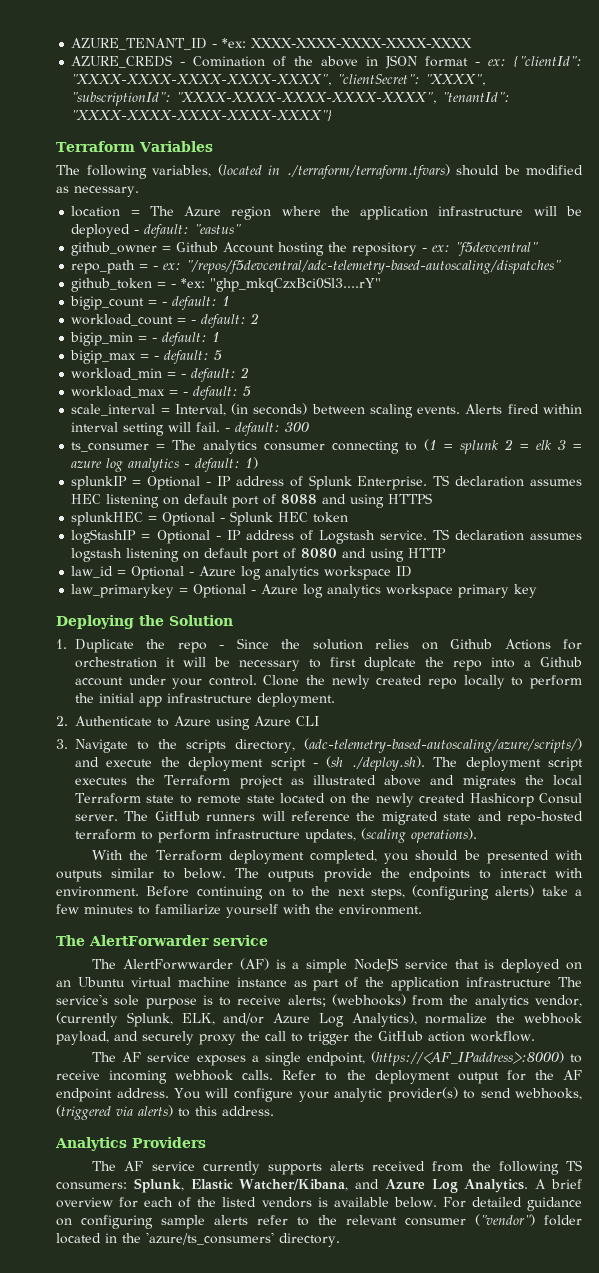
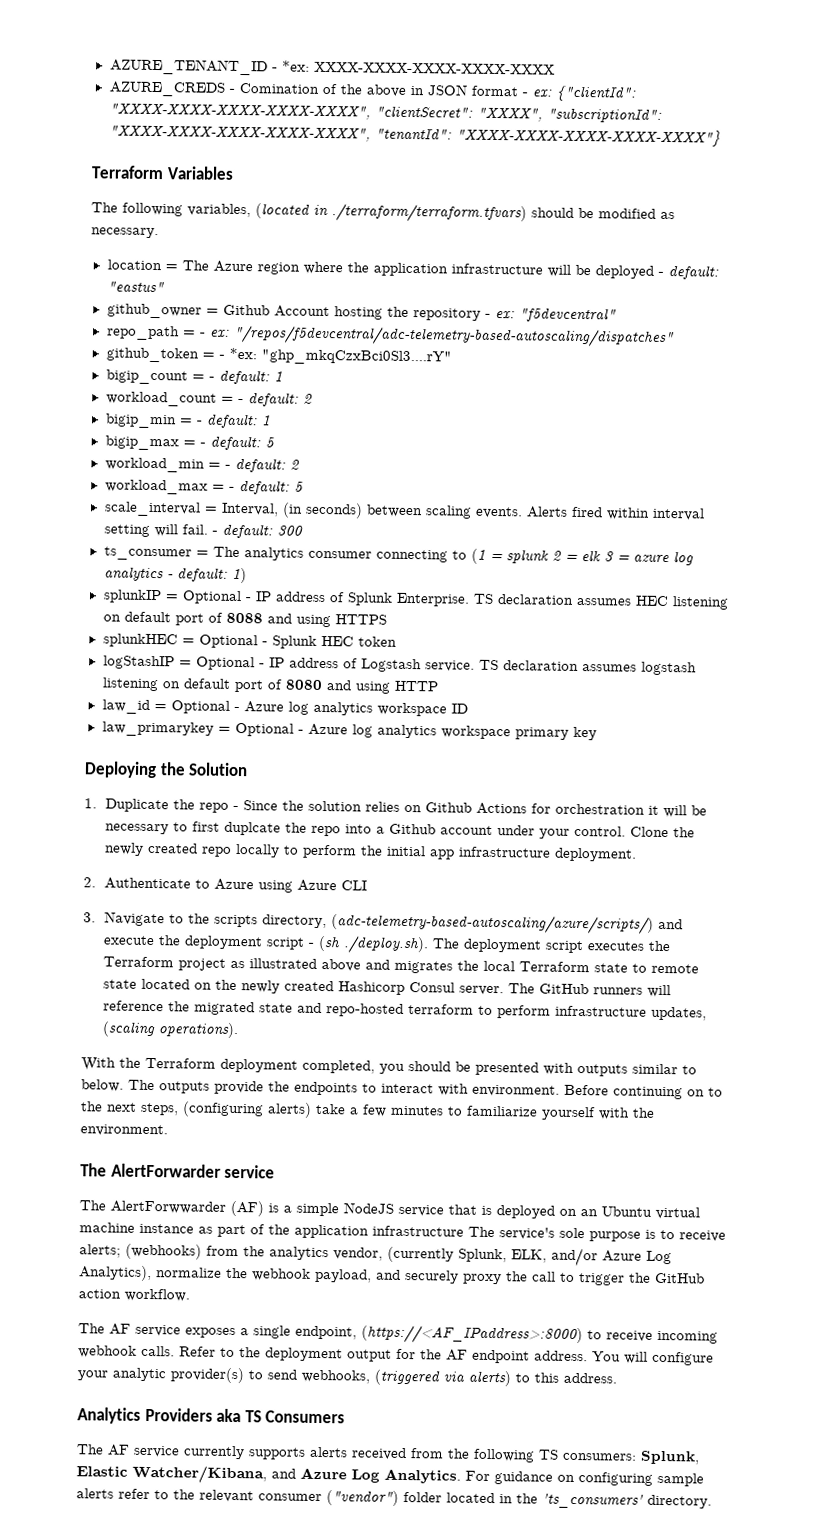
(206, 1142) none -> [216,1408,346,1424] aka TS Consumers
[535,1179,583,1189] [56,1197,522,1208] A brief overview for each of the listed vendors is available below. For detailed -> [465,1470,490,1482] For
[146,1232,274,1245] 'azure/ts_consumers' -> [542,1493,644,1509] 'ts_consumers'

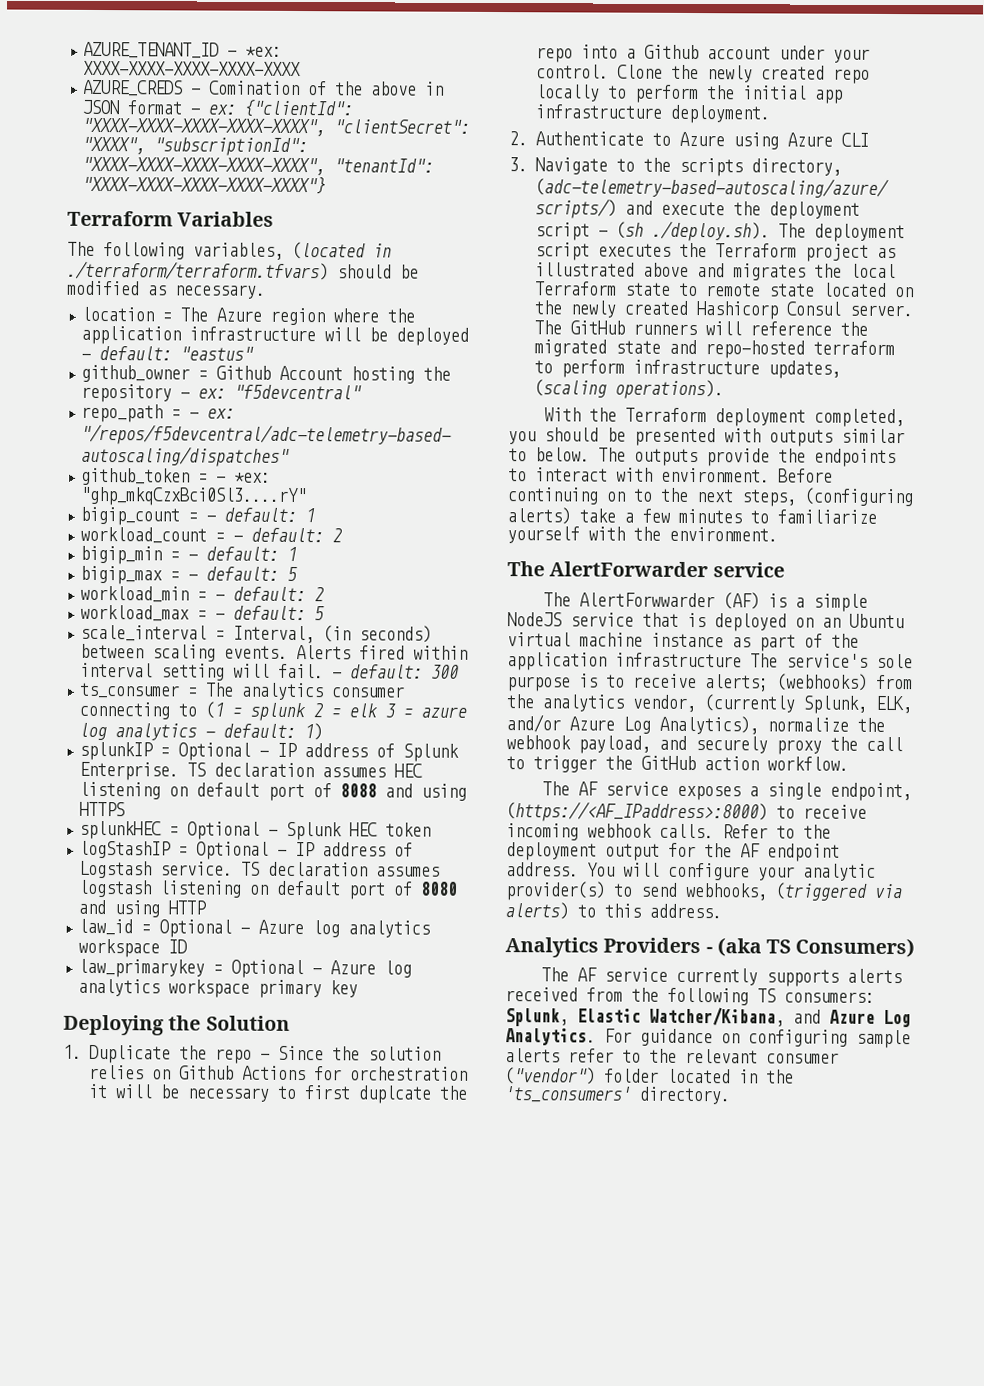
[216,1408,346,1424] aka TS Consumers -> [705,937,916,958] - (aka TS Consumers)

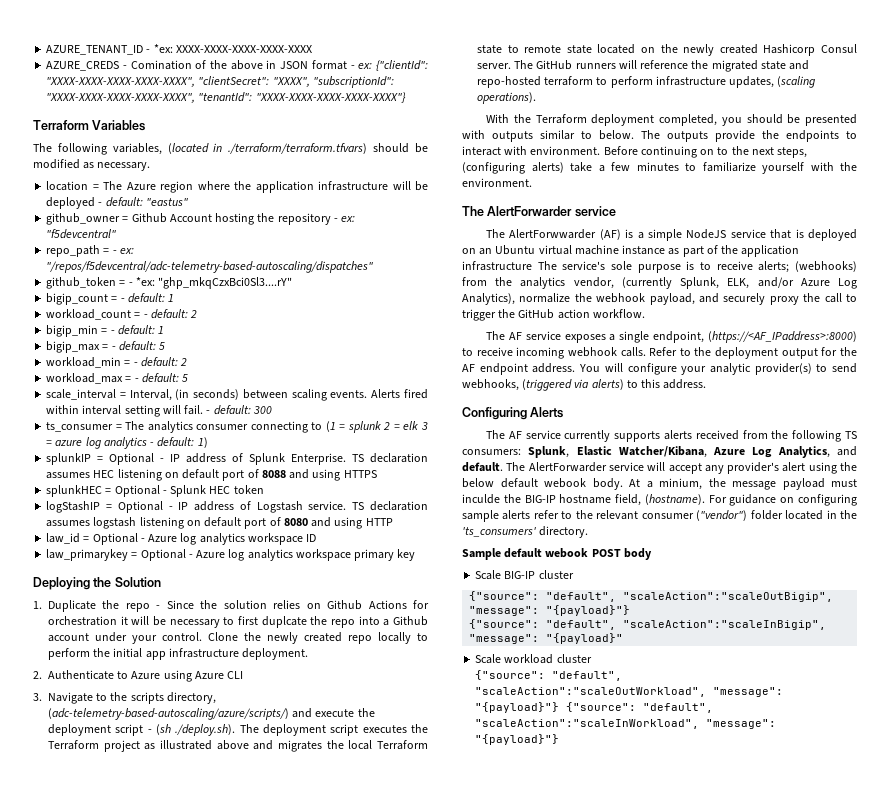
[505,937,916,958] Analytics Providers - (aka TS Consumers) -> [462,407,564,420] Configuring Alerts
[793,1009,911,1028] [505,1028,596,1046] and Azure Log Analytics. -> [713,446,857,458] [462,462,857,474] [462,478,857,490] [462,494,705,506] Azure Log Analytics, and default. The AlertForwarder service will accept any provider's alert using the below default webook body. At a minium, the message payload must inculde the BIG-IP hostname field, (hostname).
(731, 1095) none -> [462,548,652,560] [475,570,574,580] [469,591,834,602] [469,605,631,616] [469,619,827,630] [469,633,624,644] [475,654,592,664] [475,670,623,681] [475,687,784,697] [475,702,714,713] [475,719,777,729] [475,734,560,745] // Sample default webook POST body // Scale BIG-IP cluster // {"source": "default", "scaleAction":"scaleOutBigip", "message": "{payload}"} // {"source": "default", "scaleAction":"scaleInBigip", "message": "{payload}" // Scale workload cluster // {"source": "default", "scaleAction":"scaleOutWorkload", "message": "{payload}"} {"source": "default", "scaleAction":"scaleInWorkload", "message": "{payload}"}

